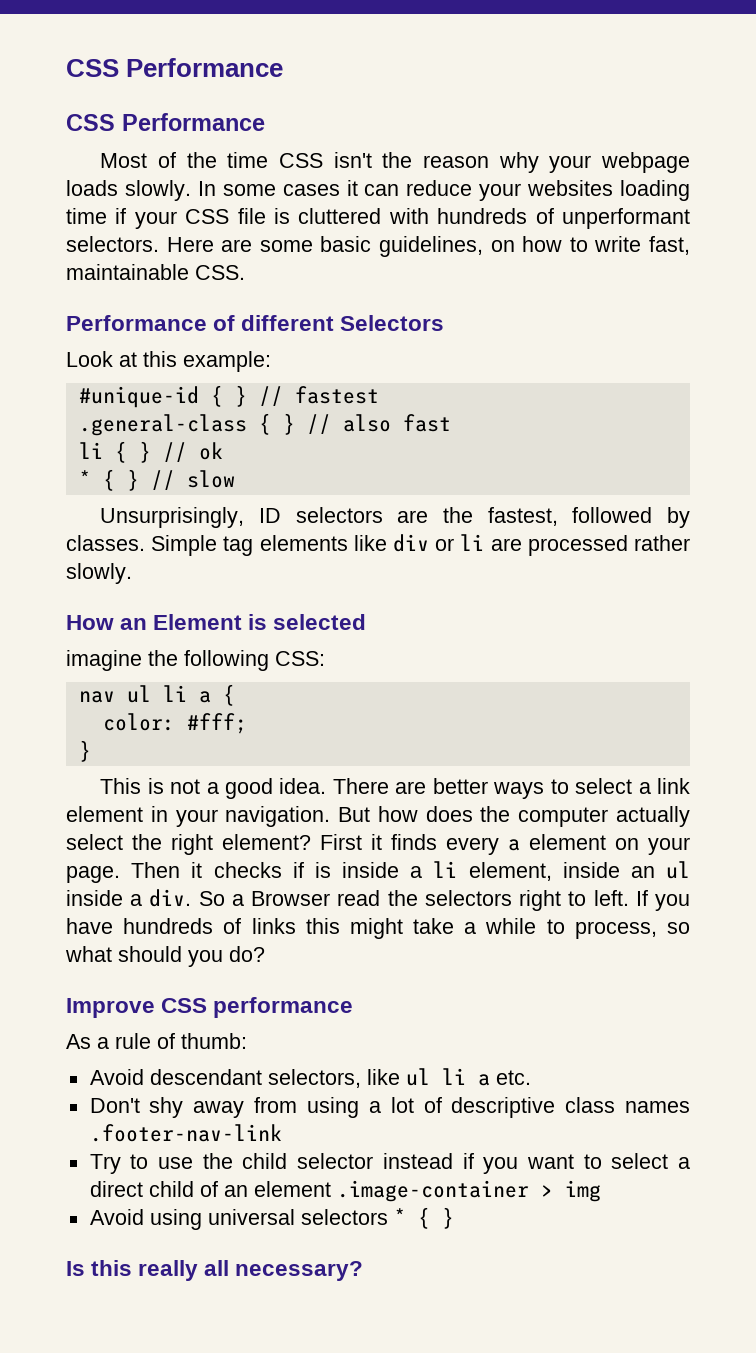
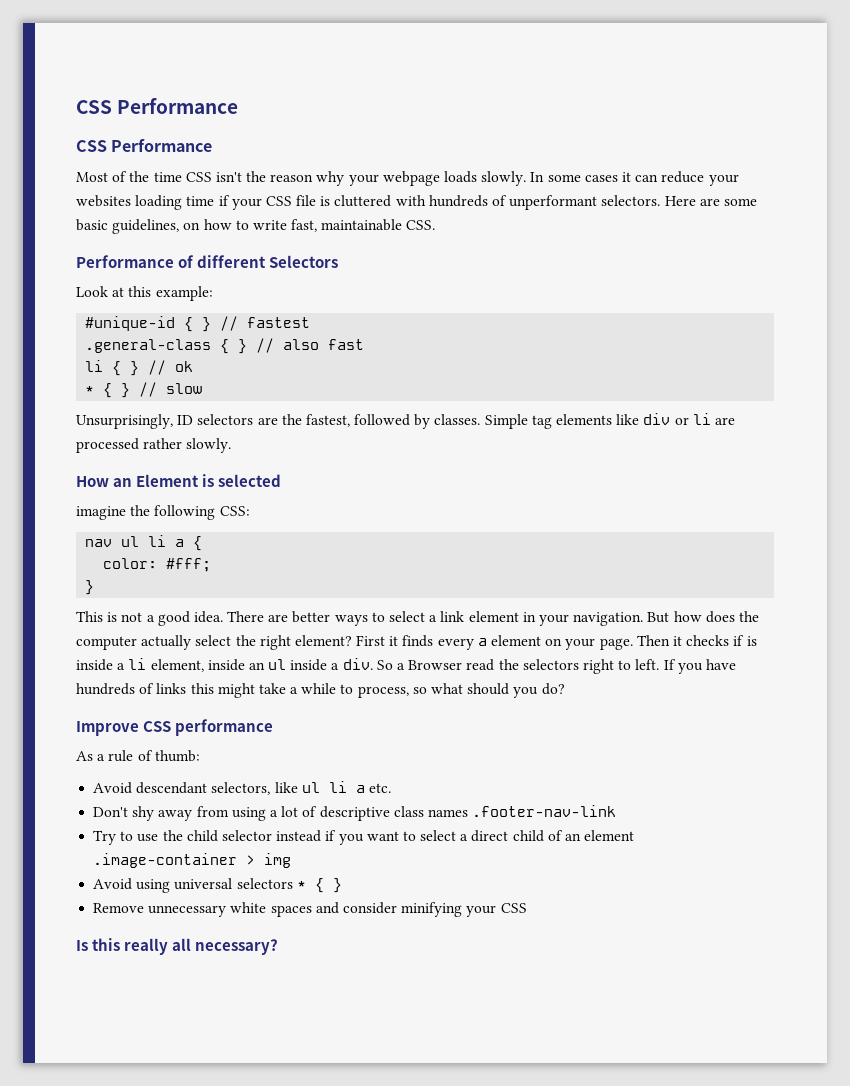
(454, 1218) none -> [93,902,527,917] // Remove unnecessary white spaces and consider minifying your CSS

